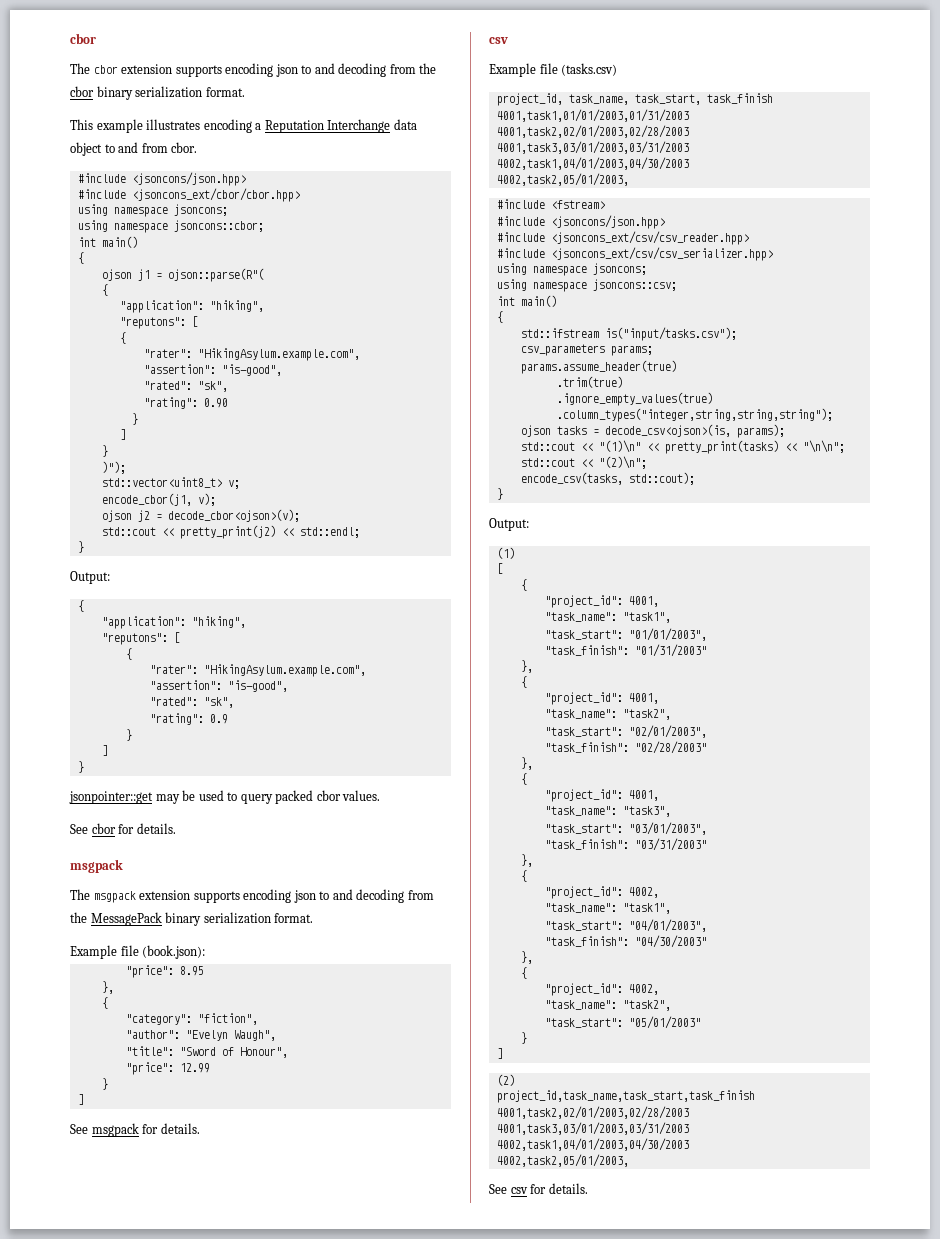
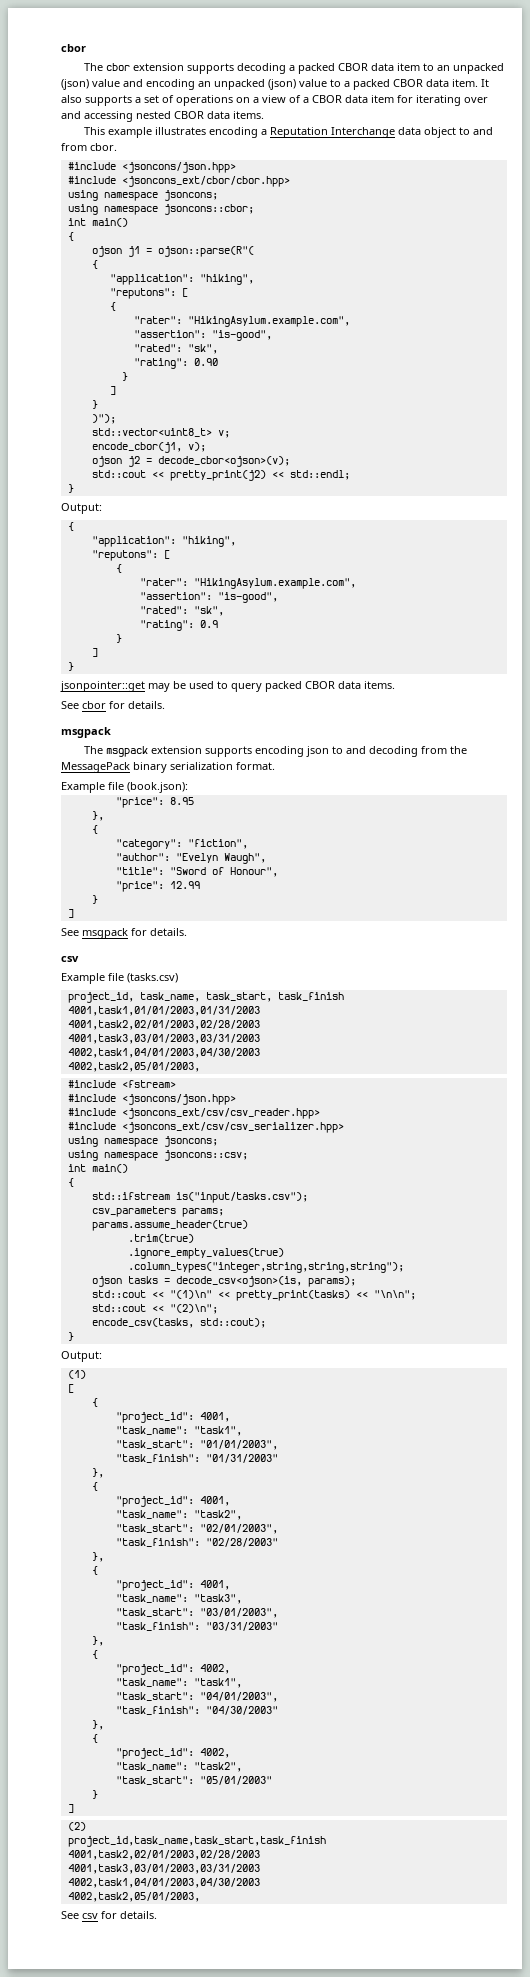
[225,63,437,77] [70,86,245,100] encoding json to and decoding from the cbor binary serialization format. -> [237,63,505,74] [61,79,489,90] [61,95,488,106] [61,111,264,122] decoding a packed CBOR data item to an unpacked (json) value and encoding an unpacked (json) value to a packed CBOR data item. It also supports a set of operations on a view of a CBOR data item for iterating over and accessing nested CBOR data items.
[316,790,381,801] cbor values. -> [305,681,395,689] CBOR data items.

